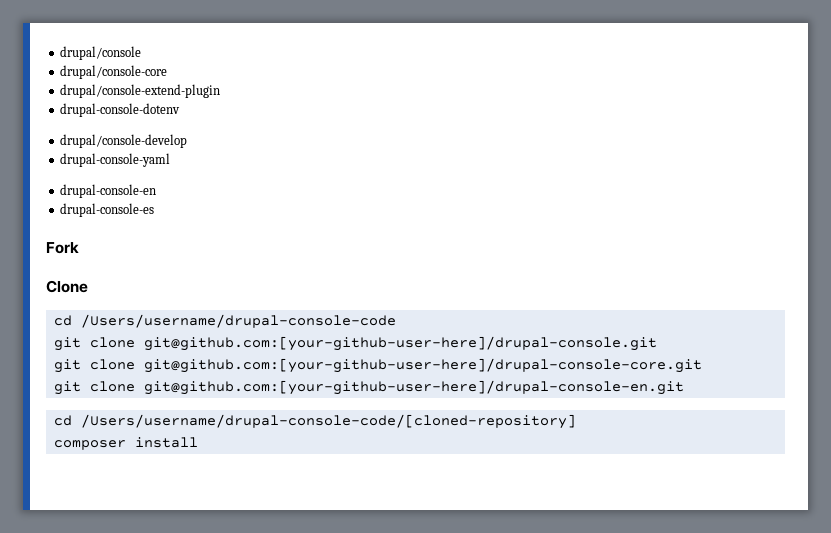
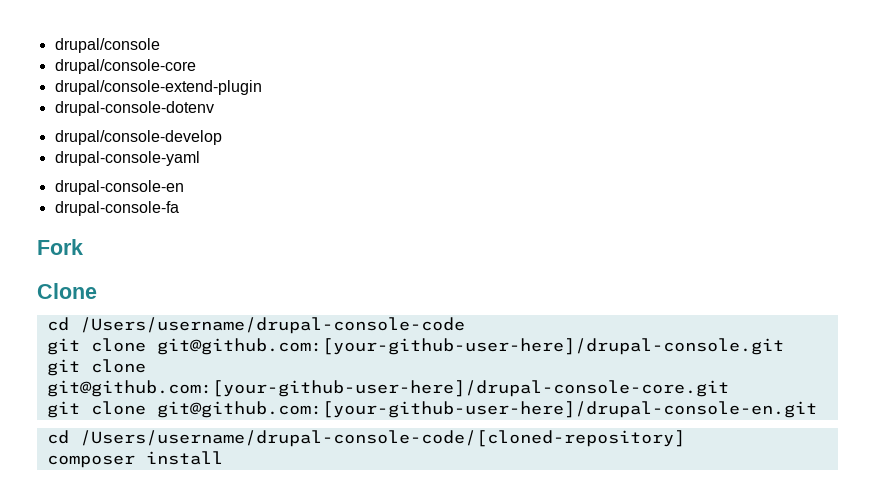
[60,203,155,217] drupal-console-es -> [54,201,179,216] drupal-console-fa

